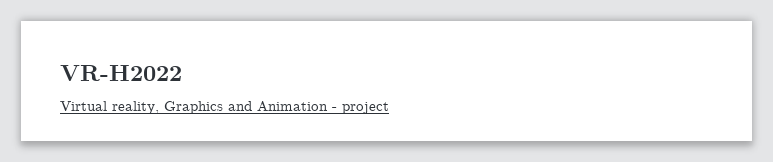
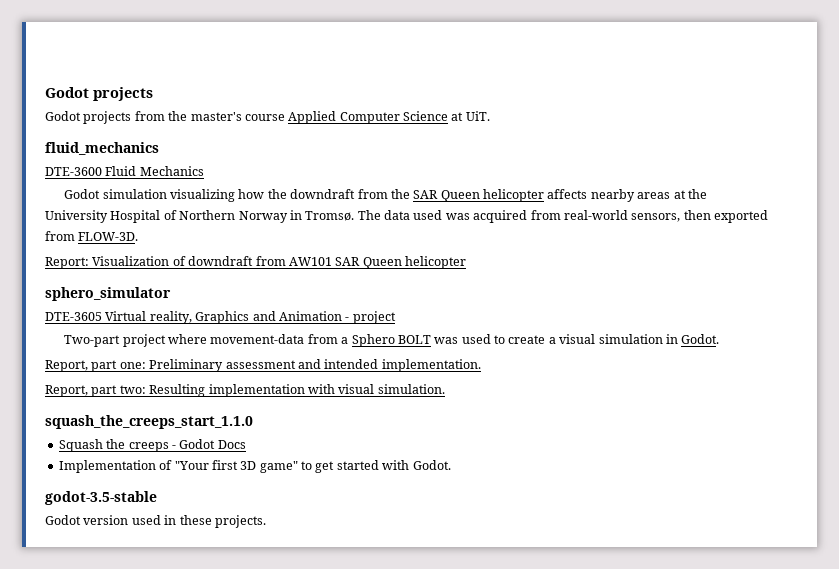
[60,65,182,81] VR-H2022 // -> [45,87,153,101] [45,111,490,124] [45,142,159,155] [45,166,204,176] [64,189,707,202] [45,210,768,223] [45,231,139,241] [45,256,466,269] [45,287,171,301] [45,312,102,321] Godot projects // Godot projects from the master's course Applied Computer Science at UiT. // fluid_mechanics // DTE-3600 Fluid Mechanics // Godot simulation visualizing how the downdraft from the SAR Queen helicopter affects nearby areas at the University Hospital of Northern Norway in Tromsø. The data used was acquired from real-world sensors, then exported from FLOW-3D. // Report: Visualization of downdraft from AW101 SAR Queen helicopter // sphero_simulator // DTE-3605
(389, 108) none -> [64,334,720,347] [45,359,481,372] [45,384,445,397] [45,415,253,429] [58,439,246,452] [58,460,451,473] [45,491,157,505] [45,515,266,528] // Two-part project where movement-data from a Sphero BOLT was used to create a visual simulation in Godot. // Report, part one: Preliminary assessment and intended implementation. // Report, part two: Resulting implementation with visual simulation. // squash_the_creeps_start_1.1.0 // Squash the creeps - Godot Docs // Implementation of "Your first 3D game" to get started with Godot. // godot-3.5-stable // Godot version used in these projects.

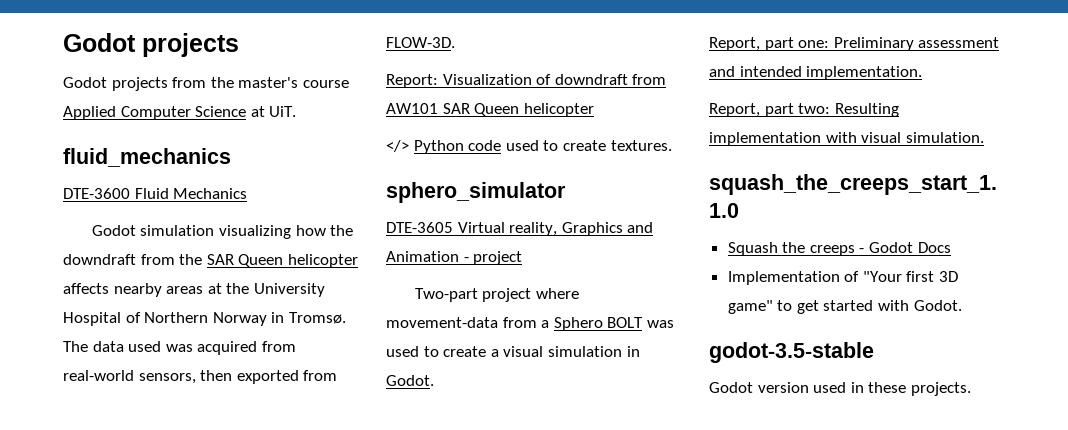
(466, 262) none -> [386,140,672,154] // </> Python code used to create textures.

